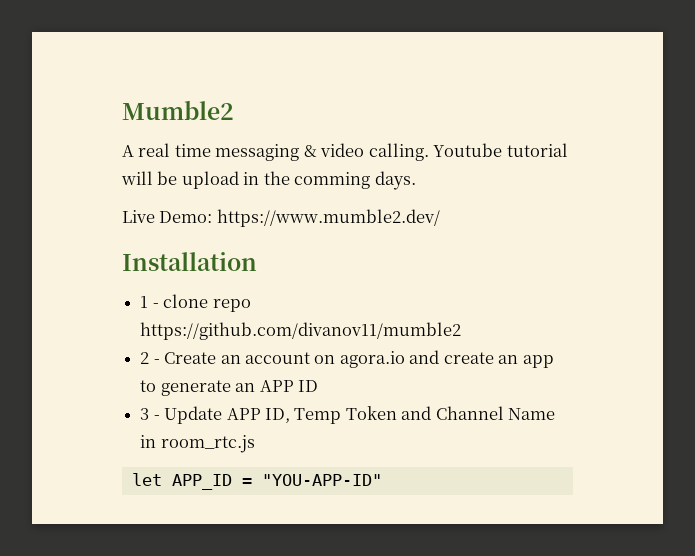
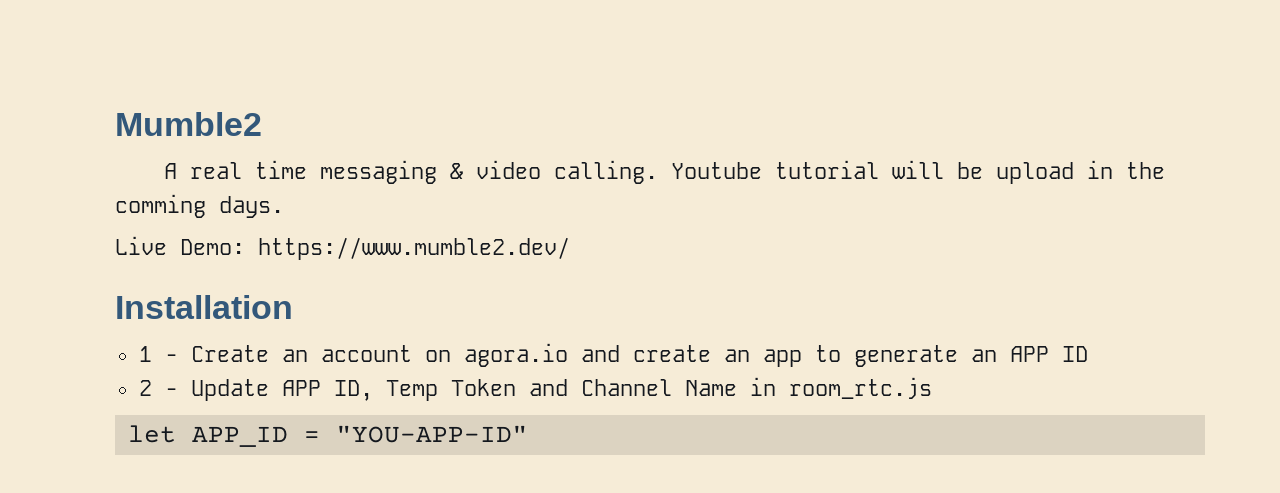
[163,294,251,312] [140,322,462,340] [140,352,160,364] clone repo https://github.com/divanov11/mumble2 // 2 - -> (178, 358) none
[140,408,150,420] 3 -> [138,380,152,396] 2

